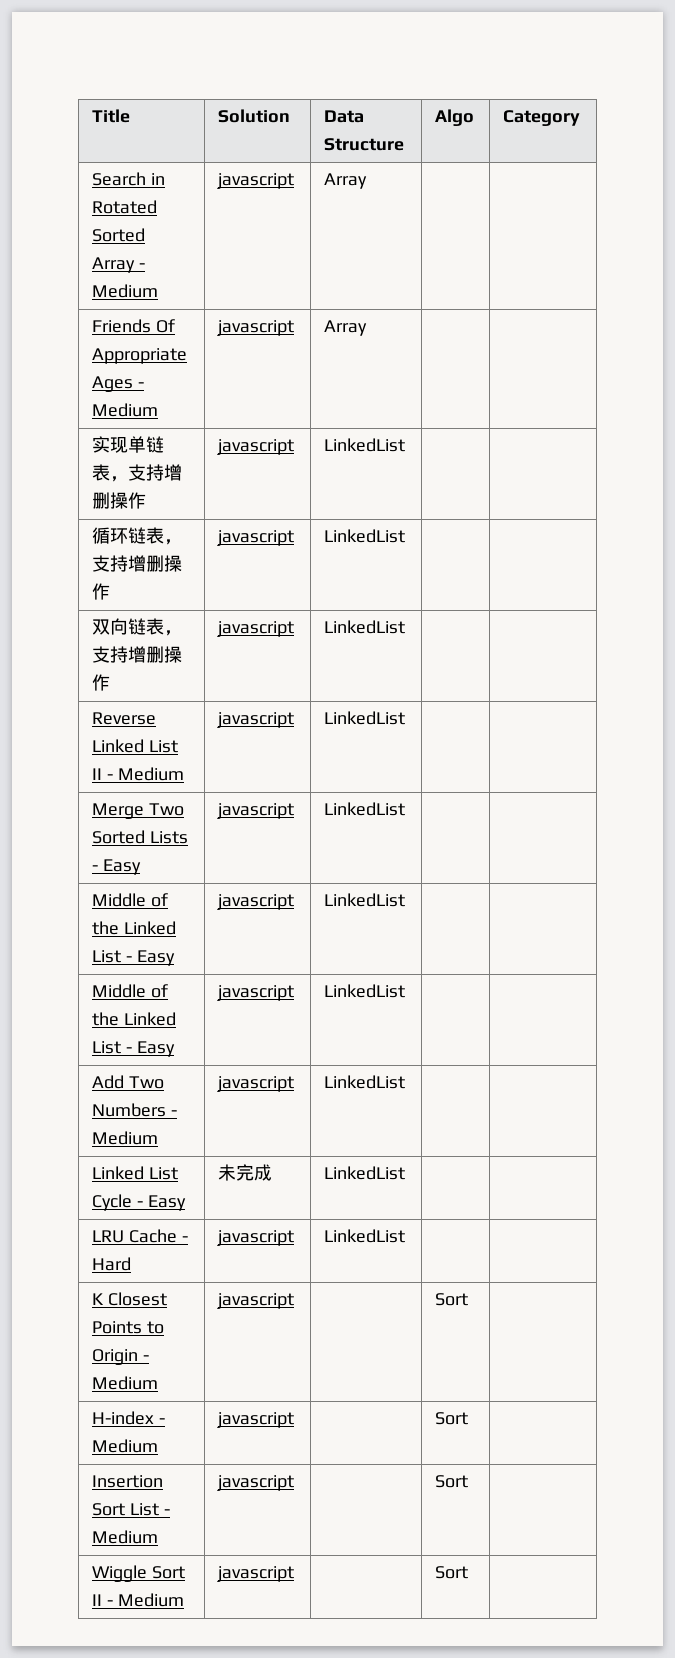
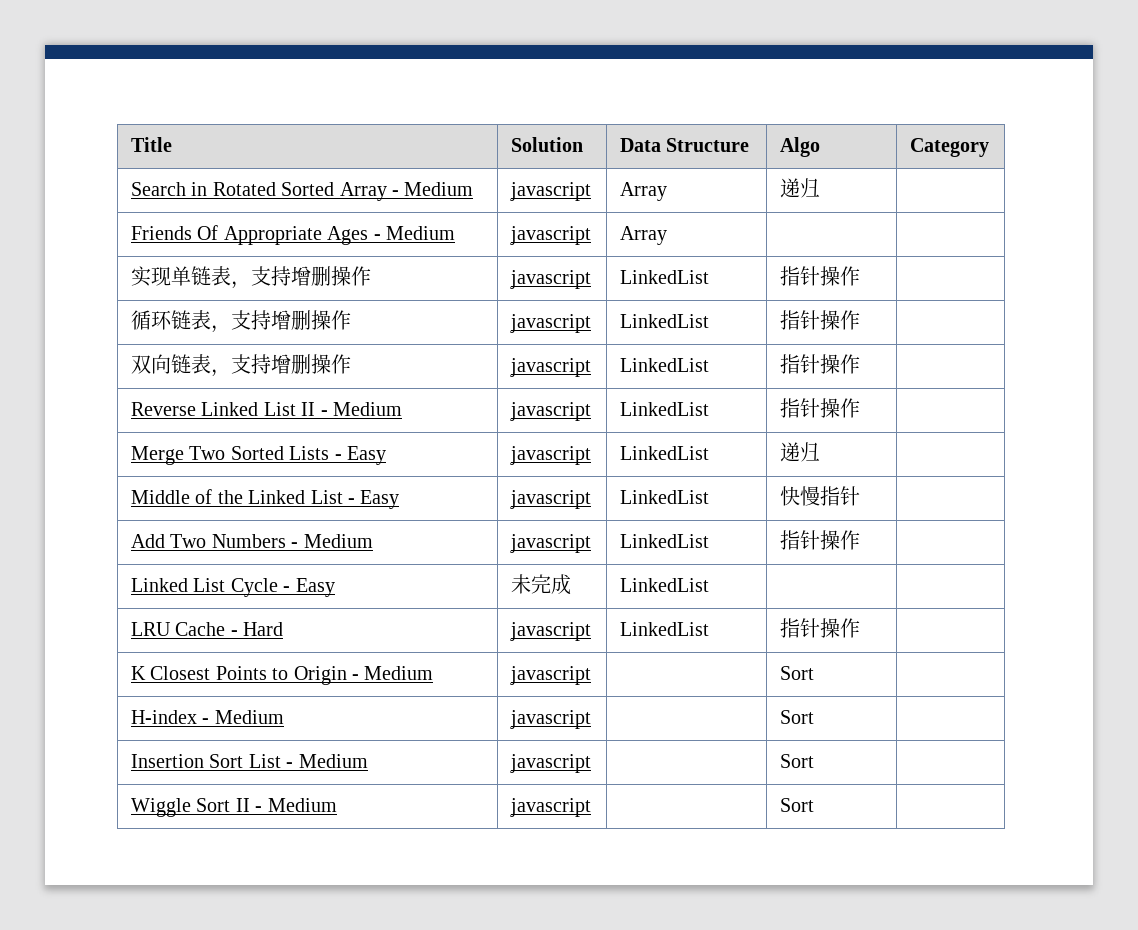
(368, 181) none -> [779,178,820,198] 递归
(406, 445) none -> [779,266,860,286] 指针操作
(406, 536) none -> [779,310,860,330] 指针操作
(406, 627) none -> [779,354,860,374] 指针操作
(406, 718) none -> [779,398,860,418] 指针操作
[92,893,169,907] [92,921,177,935] [92,950,175,966] [217,894,295,910] [324,893,406,907] [92,984,169,998] [92,1012,177,1026] [92,1041,175,1057] [217,985,295,1001] [324,984,406,998] | // Middle of the Linked List - Easy | javascript | LinkedList | | // Middle of the Linked List - Easy | javascript | LinkedList | -> [779,442,820,462] [130,489,400,509] [509,490,591,509] [619,490,709,504] [779,486,860,506] 递归 | // Middle of the Linked List - Easy | javascript | LinkedList | 快慢指针
(406, 1082) none -> [779,530,860,550] 指针操作
(406, 1236) none -> [779,618,860,638] 指针操作

